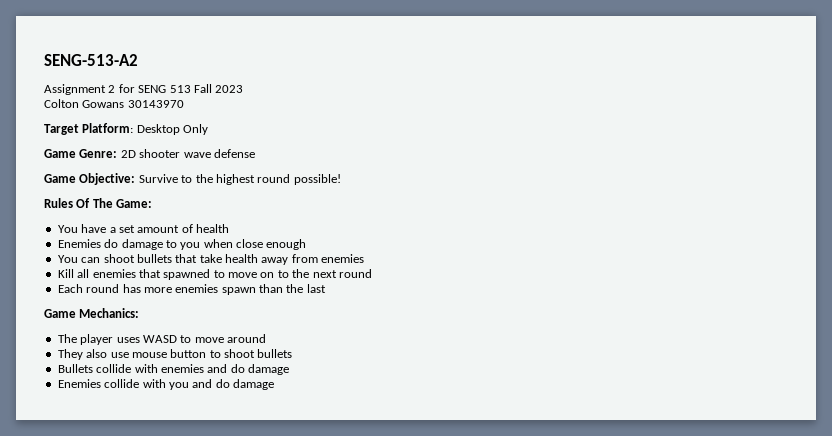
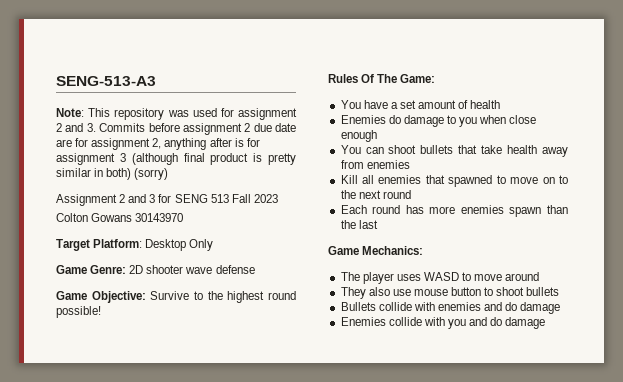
[44,54,138,66] SENG-513-A2 -> [56,76,156,86] [56,108,297,120] [56,123,296,135] [56,138,260,150] [56,153,296,165] [56,168,169,180] SENG-513-A3 // Note: This repository was used for assignment 2 and 3. Commits before assignment 2 due date are for assignment 2, anything after is for assignment 3 (although final product is pretty similar in both) (sorry)
(116, 89) none -> [128,194,156,203] and 3

